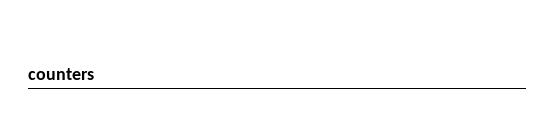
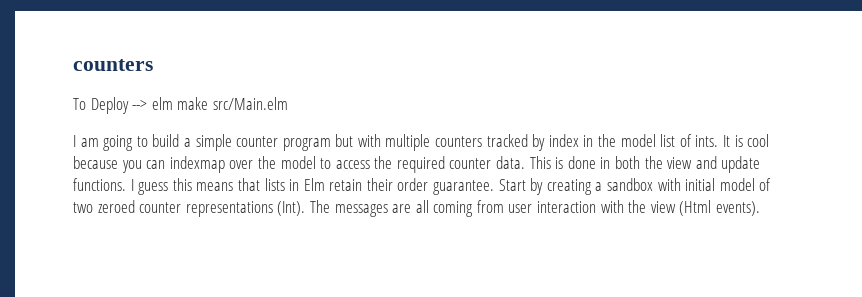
[28,68,94,80] counters -> [73,59,153,71] [73,97,288,114] [73,134,770,151] [73,156,761,173] [73,178,772,195] [73,200,761,217] counters // To Deploy --> elm make src/Main.elm // I am going to build a simple counter program but with multiple counters tracked by index in the model list of ints. It is cool because you can indexmap over the model to access the required counter data. This is done in both the view and update functions. I guess this means that lists in Elm retain their order guarantee. Start by creating a sandbox with initial model of two zeroed counter representations (Int). The messages are all coming from user interaction with the view (Html events).

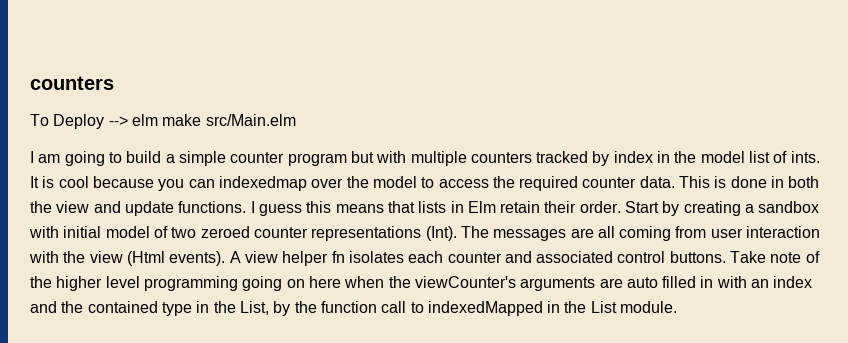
[169,156,225,173] indexmap -> [218,176,307,191] indexedmap
[397,178,495,195] order guarantee. -> [579,201,621,213] order.
(761, 208) none -> [229,251,820,266] [30,276,813,291] [30,301,678,316] A view helper fn isolates each counter and associated control buttons. Take note of the higher level programming going on here when the viewCounter's arguments are auto filled in with an index and the contained type in the List, by the function call to indexedMapped in the List module.

